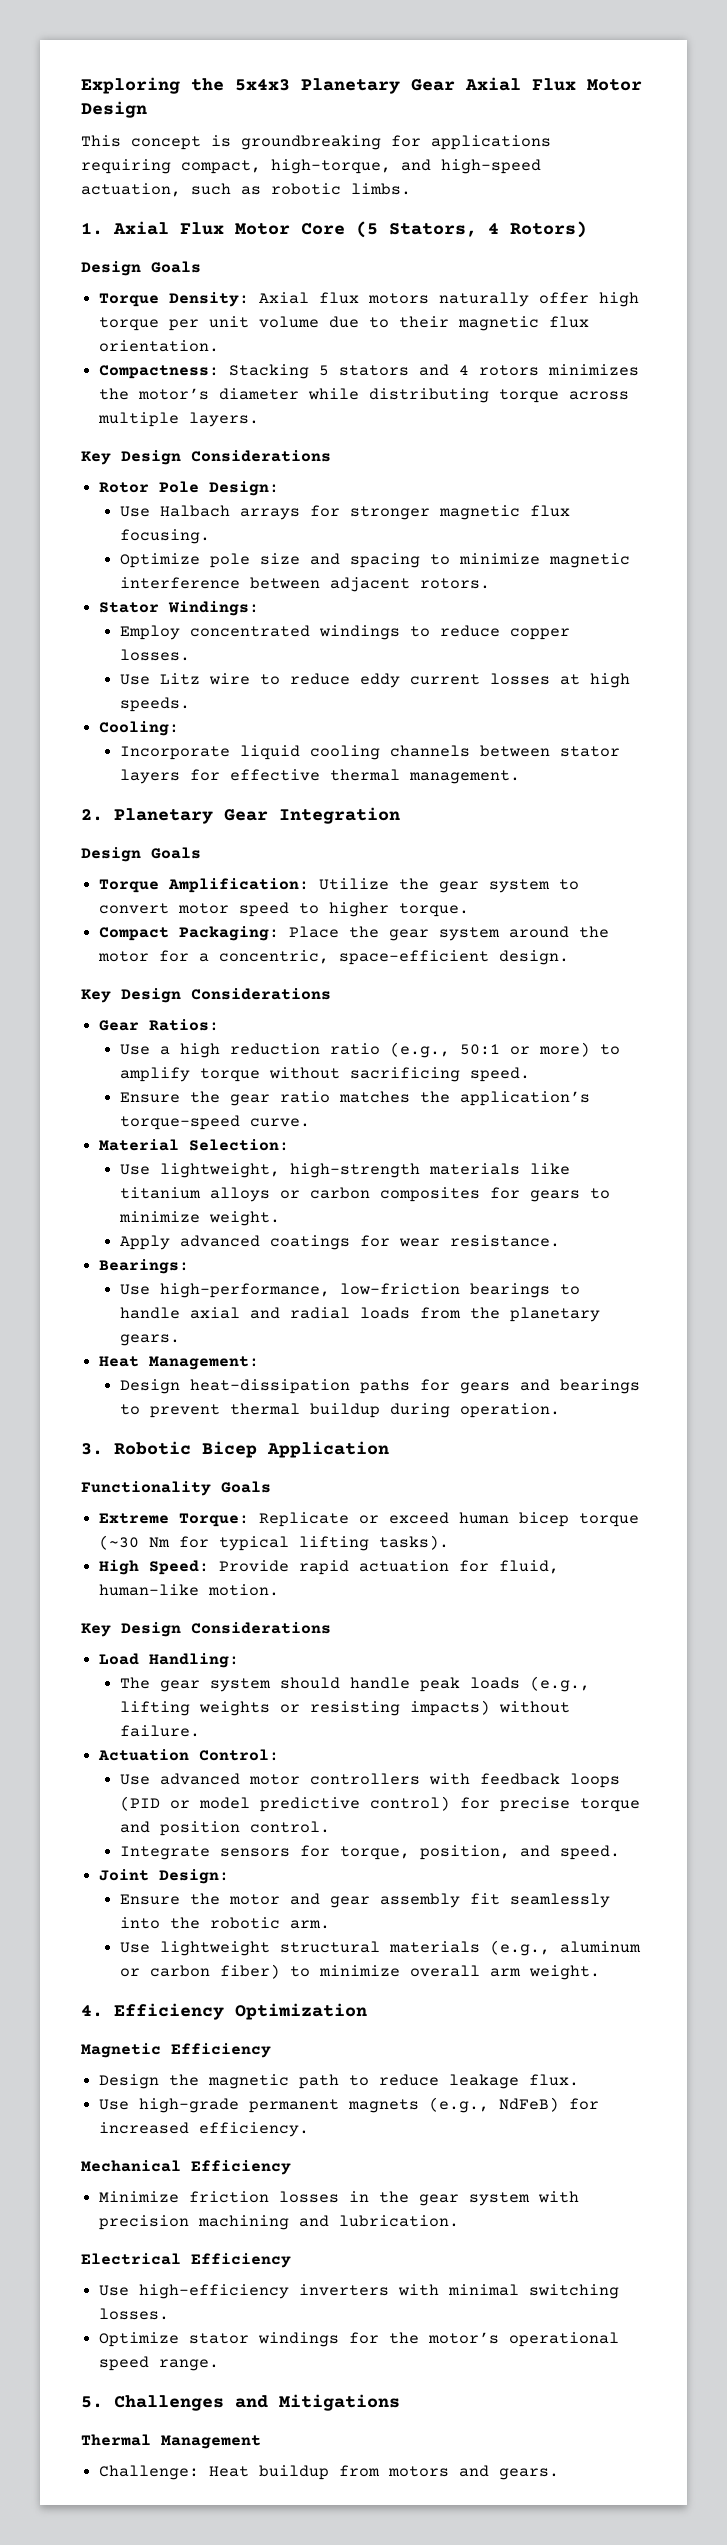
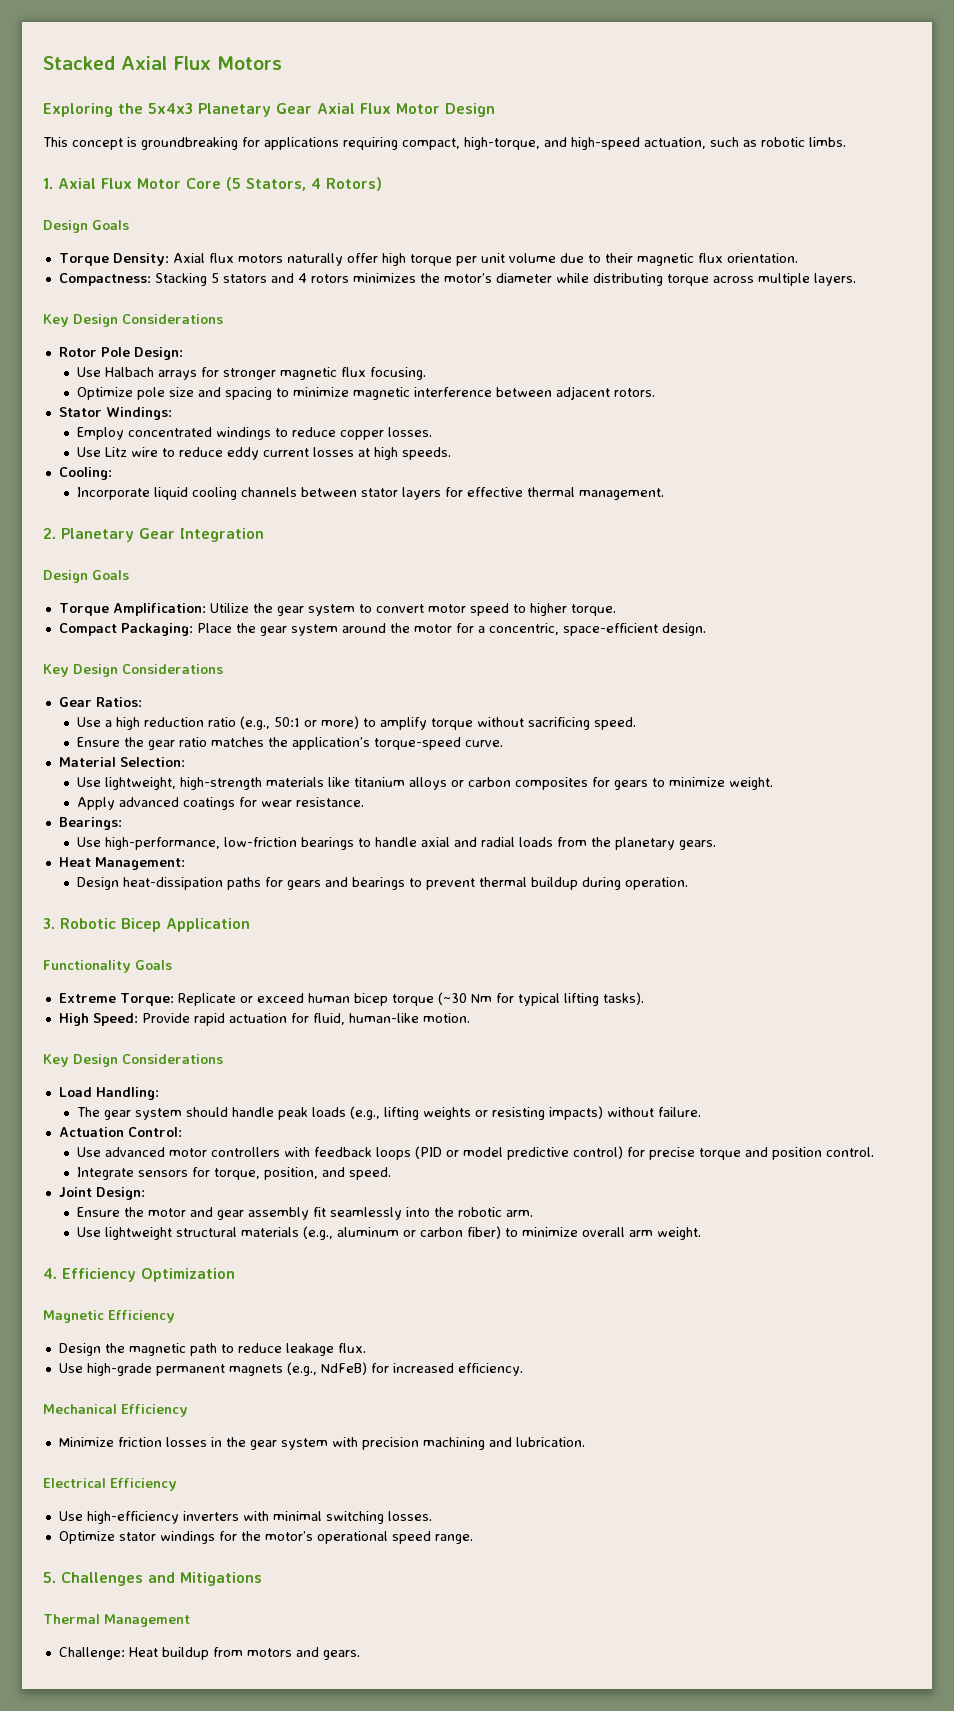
(81, 85) none -> [43,56,282,70] Stacked Axial Flux Motors //

